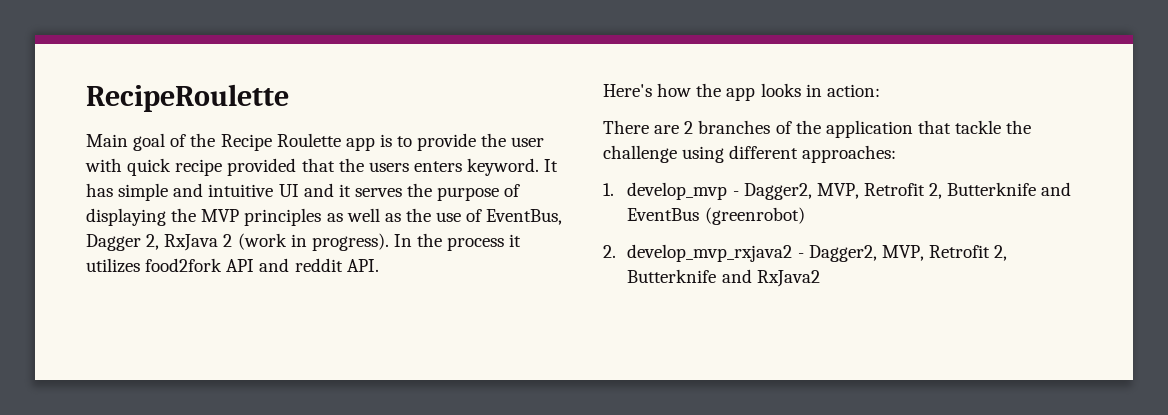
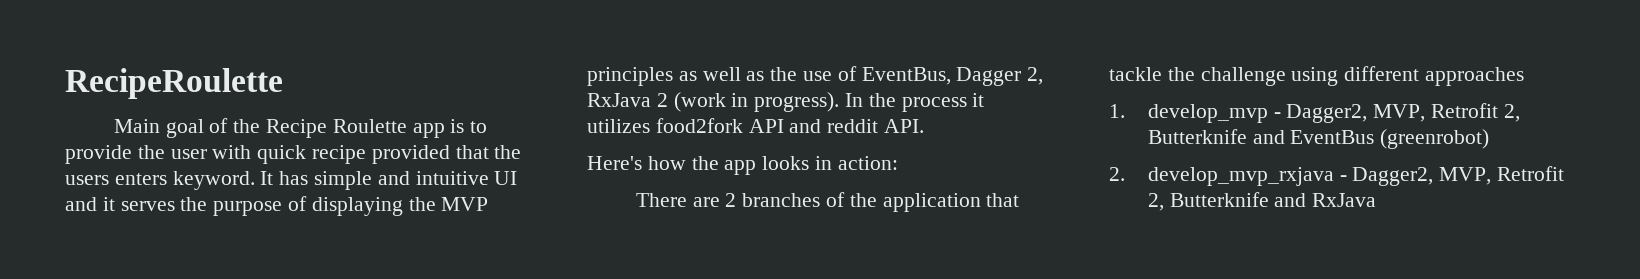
[802,145,897,163] approaches: -> [1425,67,1525,86] approaches
[627,244,1008,262] [627,269,820,287] develop_mvp_rxjava2 - Dagger2, MVP, Retrofit 2, Butterknife and RxJava2 -> [1147,166,1564,186] [1147,192,1377,211] develop_mvp_rxjava - Dagger2, MVP, Retrofit 2, Butterknife and RxJava

